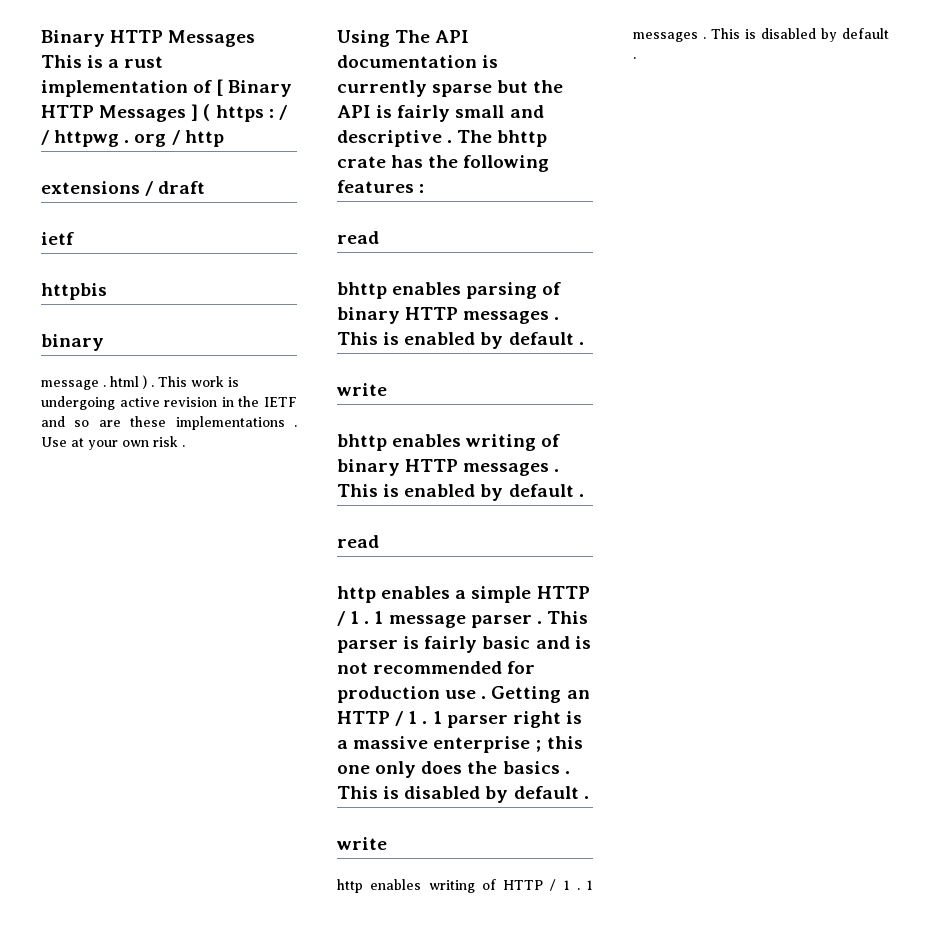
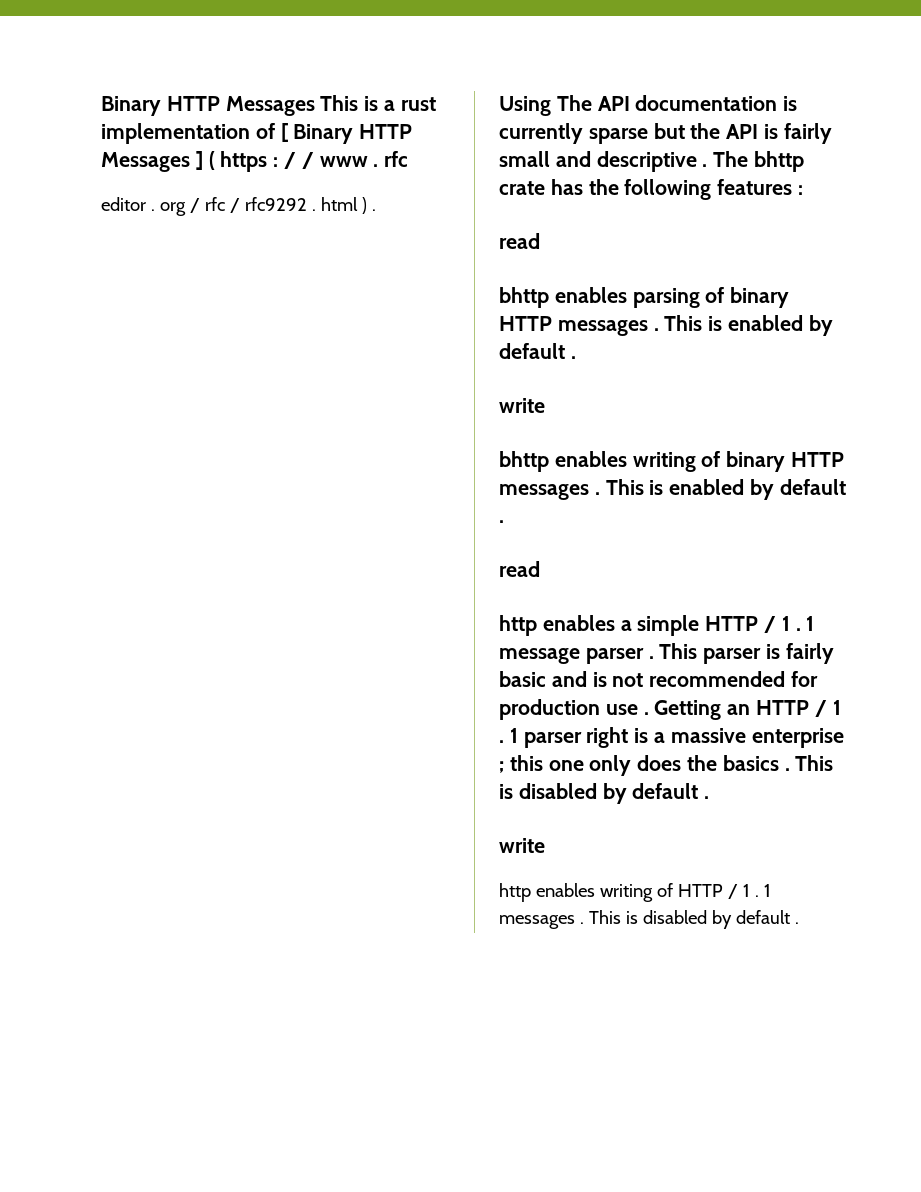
[54,130,224,147] [41,181,206,196] [41,232,74,245] [41,283,107,300] [41,334,104,351] [41,375,239,390] [41,396,297,410] [41,416,297,430] [41,436,178,450] httpwg . org / http // extensions / draft // ietf // httpbis // binary // message . html ) . This work is undergoing active revision in the IETF and so are these implementations . Use at your own risk -> [319,151,409,167] [101,197,367,216] www . rfc // editor . org / rfc / rfc9292 . html )

